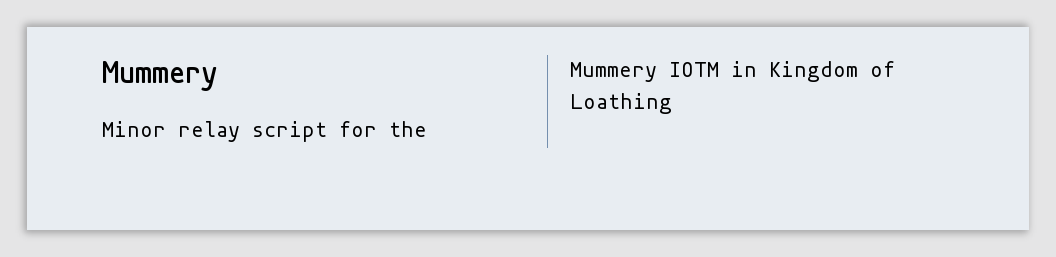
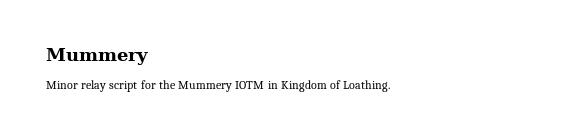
[570,93,672,114] Loathing -> [343,80,391,92] Loathing.

